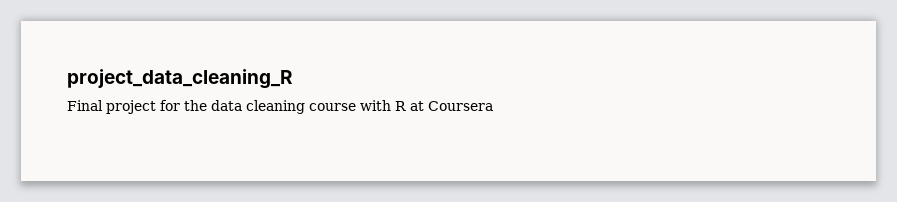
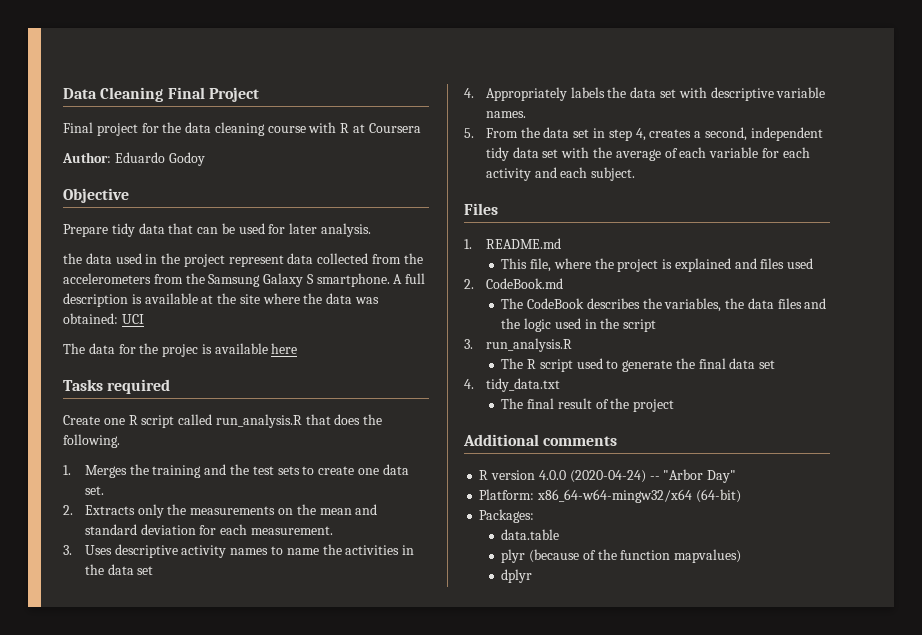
[67,69,293,89] project_data_cleaning_R -> [63,87,259,102] Data Cleaning Final Project
(493, 106) none -> [62,152,205,166] [63,188,129,203] [63,223,372,237] [63,253,423,267] [63,273,426,287] [63,293,380,307] [63,313,144,324] [63,343,298,357] [63,379,171,394] [63,414,383,428] [63,434,120,448] [63,464,409,478] [84,486,104,495] [63,504,378,518] [84,524,333,535] [63,544,415,558] [84,564,154,575] [464,87,826,101] [485,111,526,118] [464,127,823,141] [485,147,810,161] [485,167,636,181] [464,203,498,215] [464,238,561,249] [501,258,814,272] [464,278,563,289] [501,298,827,312] [501,318,657,332] [464,338,572,352] [501,358,776,372] [464,378,560,392] [501,398,675,412] [463,434,618,446] [479,469,737,483] [479,489,741,503] [479,509,535,523] [501,529,560,540] [501,549,742,563] [501,569,533,583] // Author: Eduardo Godoy // Objective // Prepare tidy data that can be used for later analysis. // the data used in the project represent data collected from the accelerometers from the Samsung Galaxy S smartphone. A full description is available at the site where the data was obtained: UCI // The data for the projec is available here // Tasks required // Create one R script called run_analysis.R that does the following. // 1. Merges the training and the test sets to create one data set. // 2. Extracts only the measurements on the mean and standard deviation for each measurement. // 3. Uses descriptive activity names to name the activities in the data set // 4. Appropriately labels the data set with descriptive variable names. // 5. From the data set in step 4, creates a second, independent tidy data set with the average of each variable for each activity and each subject. // Files // 1. README.md // This file, where the project is explained and files used // 2. CodeBook.md // The CodeBook describes the variables, the data files and the logic used in the script // 3. run_analysis.R // The R script used to generate the final data set // 4. tidy_data.txt // The final result of the project // Additional comments // R version 4.0.0 (2020-04-24) -- "Arbor Day" // Platform: x86_64-w64-mingw32/x64 (64-bit) // Packages: // data.table // plyr (because of the function mapvalues) // dplyr

